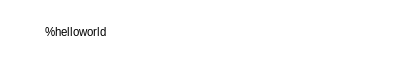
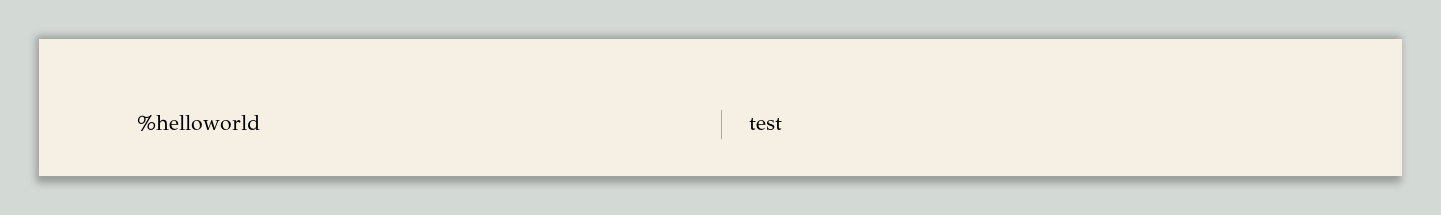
(106, 31) none -> [749,118,782,130] // test

